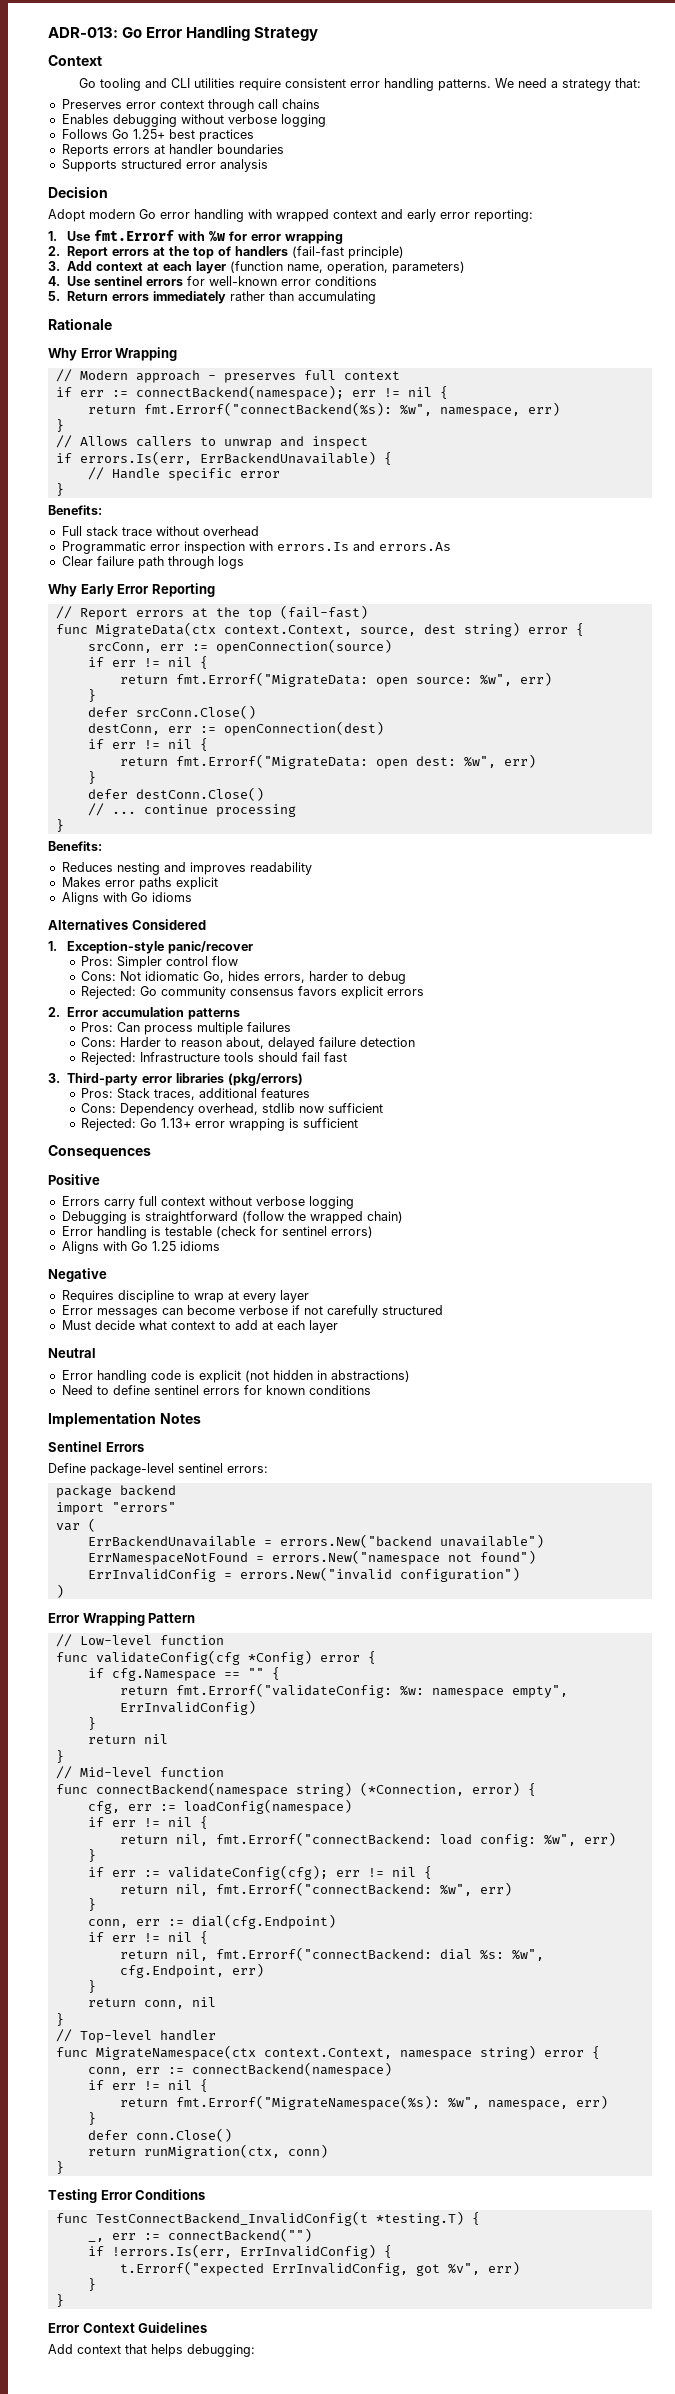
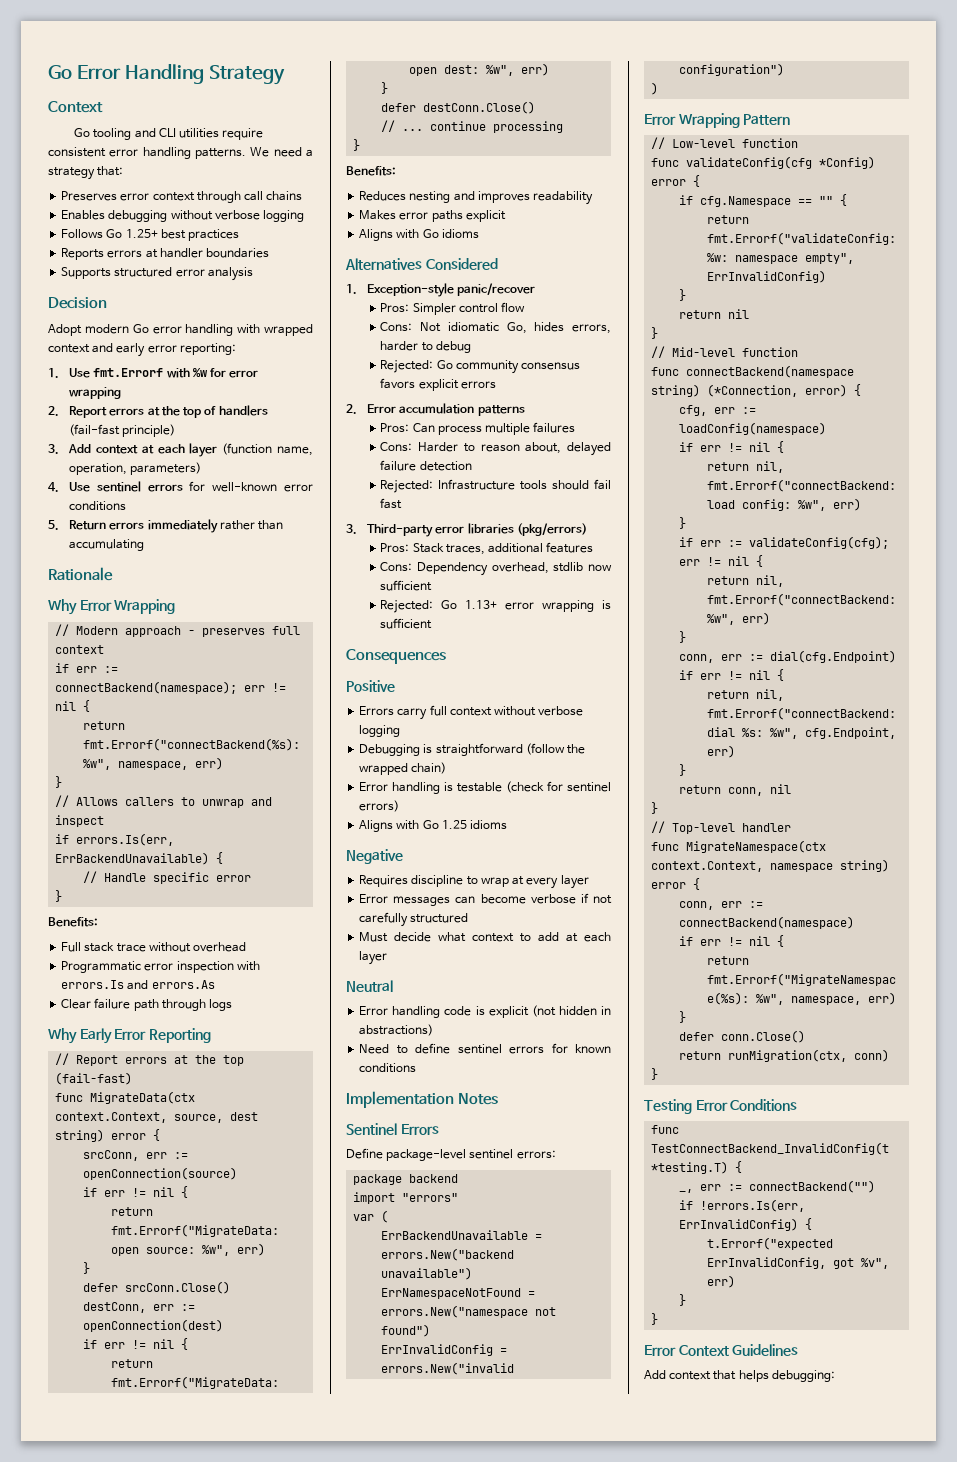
[48,27,118,38] ADR-013: -> (48, 72) none

